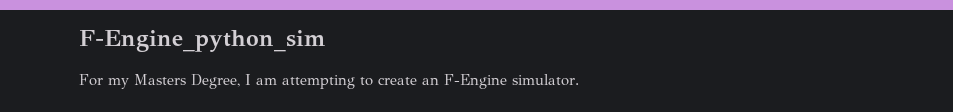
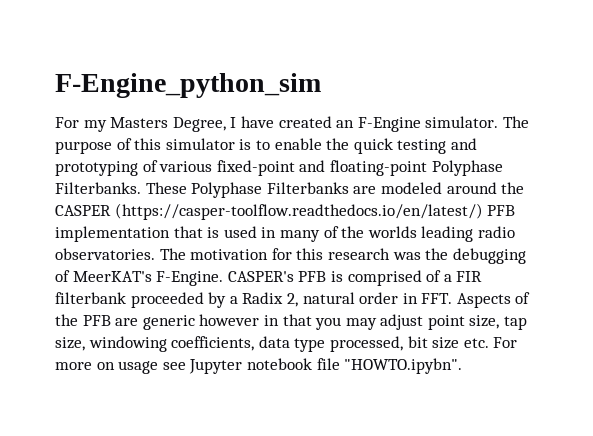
[256,74,579,89] am attempting to create an F-Engine simulator. -> [240,116,529,132] [55,138,477,154] [55,160,503,176] [55,182,525,198] [55,203,516,220] [55,226,515,242] [55,248,526,264] [55,270,483,286] [55,292,531,308] [55,314,528,330] [55,336,518,352] [55,358,463,374] have created an F-Engine simulator. The purpose of this simulator is to enable the quick testing and prototyping of various fixed-point and floating-point Polyphase Filterbanks. These Polyphase Filterbanks are modeled around the CASPER (https://casper-toolflow.readthedocs.io/en/latest/) PFB implementation that is used in many of the worlds leading radio observatories. The motivation for this research was the debugging of MeerKAT's F-Engine. CASPER's PFB is comprised of a FIR filterbank proceeded by a Radix 2, natural order in FFT. Aspects of the PFB are generic however in that you may adjust point size, tap size, windowing coefficients, data type processed, bit size etc. For more on usage see Jupyter notebook file "HOWTO.ipybn".

